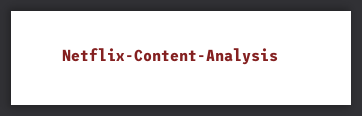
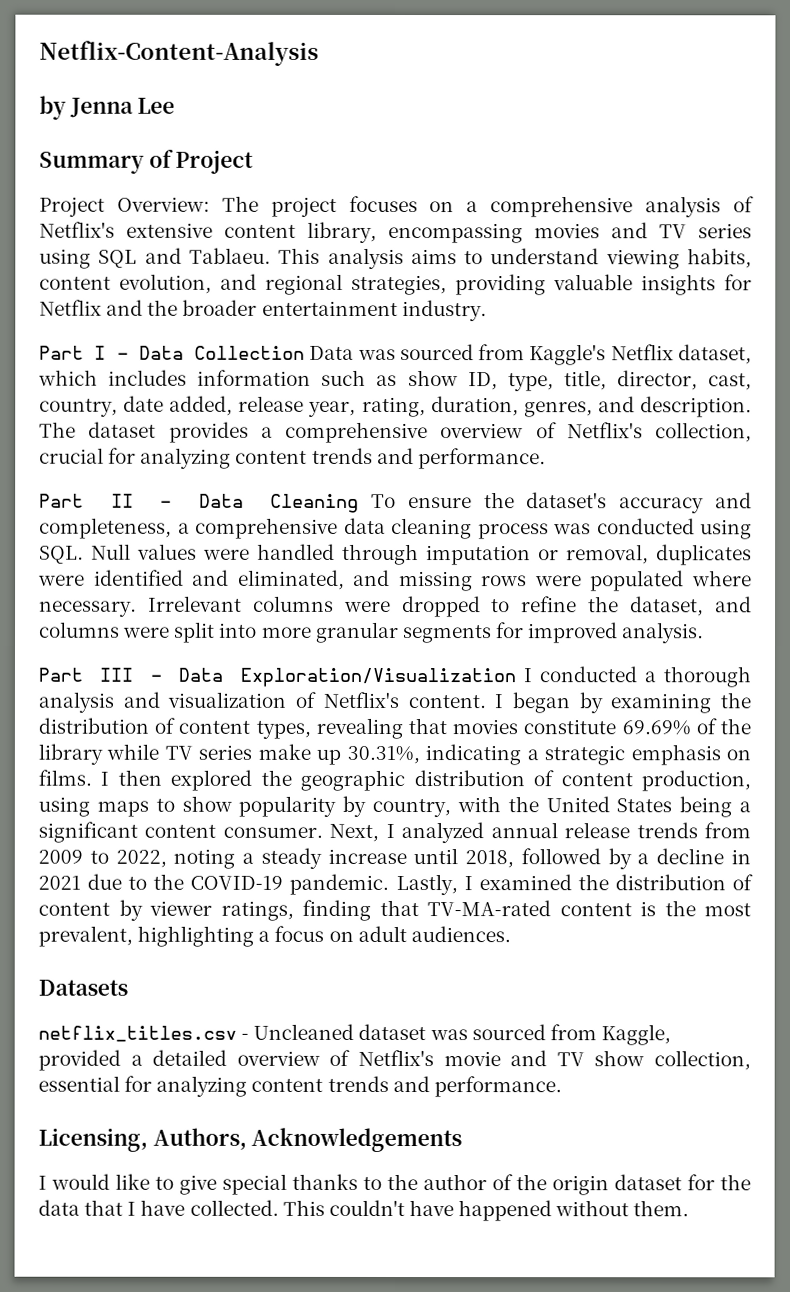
(278, 56) none -> [39,95,176,120] [39,149,255,174] [39,195,755,218] [39,221,752,244] [39,247,752,270] [39,273,752,296] [39,299,487,322] [39,344,752,366] [38,369,753,392] [39,395,753,418] [39,421,752,444] [39,447,546,470] [39,492,752,514] [39,517,752,540] [39,543,752,566] [38,569,752,592] [39,595,753,618] [39,621,705,644] [38,666,751,688] [38,691,752,714] [38,717,752,740] [38,743,751,766] [38,769,752,792] [38,795,751,818] [38,821,752,844] [38,847,751,870] [38,873,754,896] [38,899,751,921] [38,925,511,947] [38,979,128,996] [38,1023,671,1046] [38,1049,752,1071] [38,1075,562,1098] [38,1127,463,1153] [38,1173,751,1196] [38,1199,690,1222] // by Jenna Lee // Summary of Project // Project Overview: The project focuses on a comprehensive analysis of Netflix's extensive content library, encompassing movies and TV series using SQL and Tablaeu. This analysis aims to understand viewing habits, content evolution, and regional strategies, providing valuable insights for Netflix and the broader entertainment industry. // Part I - Data Collection Data was sourced from Kaggle's Netflix dataset, which includes information such as show ID, type, title, director, cast, country, date added, release year, rating, duration, genres, and description. The dataset provides a comprehensive overview of Netflix's collection, crucial for analyzing content trends and performance. // Part II - Data Cleaning To ensure the dataset's accuracy and completeness, a comprehensive data cleaning process was conducted using SQL. Null values were handled through imputation or removal, duplicates were identified and eliminated, and missing rows were populated where necessary. Irrelevant columns were dropped to refine the dataset, and columns were split into more granular segments for improved analysis. // Part III - Data Exploration/Visualization I conducted a thorough analysis and visualization of Netflix's content. I began by examining the distribution of content types, revealing that movies constitute 69.69% of the library while TV series make up 30.31%, indicating a strategic emphasis on films. I then explored the geographic distribution of content production, using maps to show popularity by country, with the United States being a significant content consumer. Next, I analyzed annual release trends from 2009 to 2022, noting a steady increase until 2018, followed by a decline in 2021 due to the COVID-19 pandemic. Lastly, I examined the distribution of content by viewer ratings, finding that TV-MA-rated content is the most prevalent, highlighting a focus on adult audiences. // Datasets // netflix_titles.csv - Uncleaned dataset was sourced from Kaggle, provided a detailed overview of Netflix's movie and TV show collection, essential for analyzing content trends and performance. // Licensing, Authors, Acknowledgements // I would like to give special thanks to the author of the origin dataset for the data that I have collected. This couldn't have happened without them.

